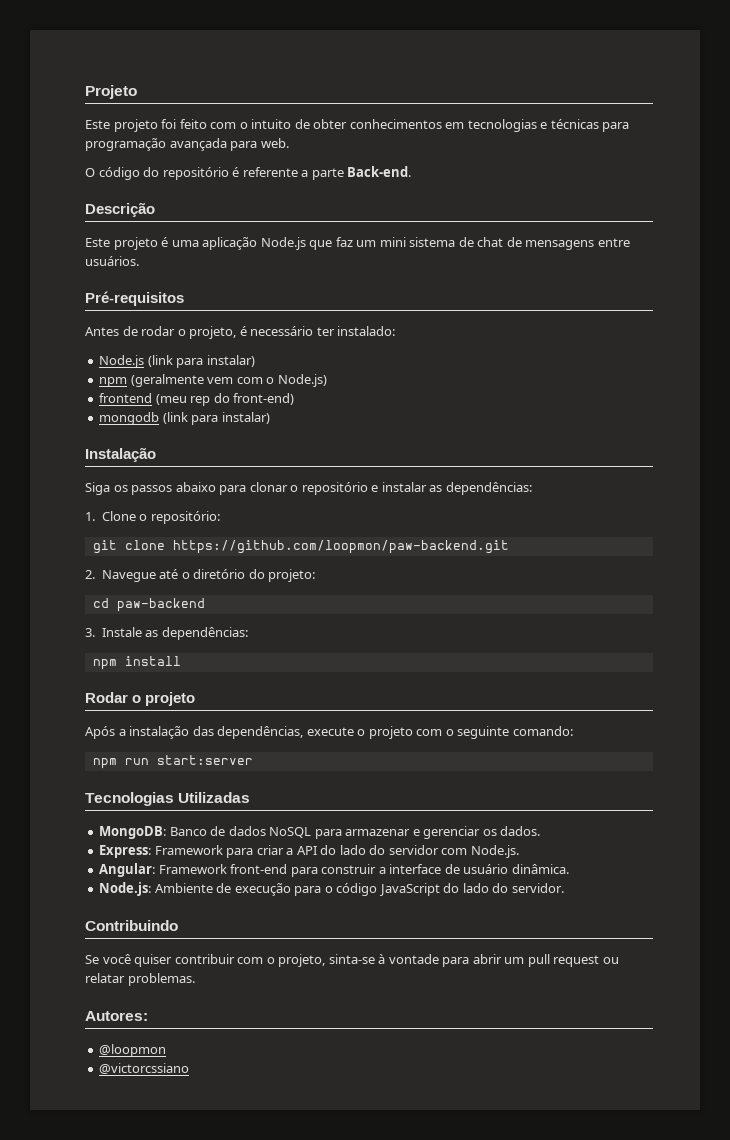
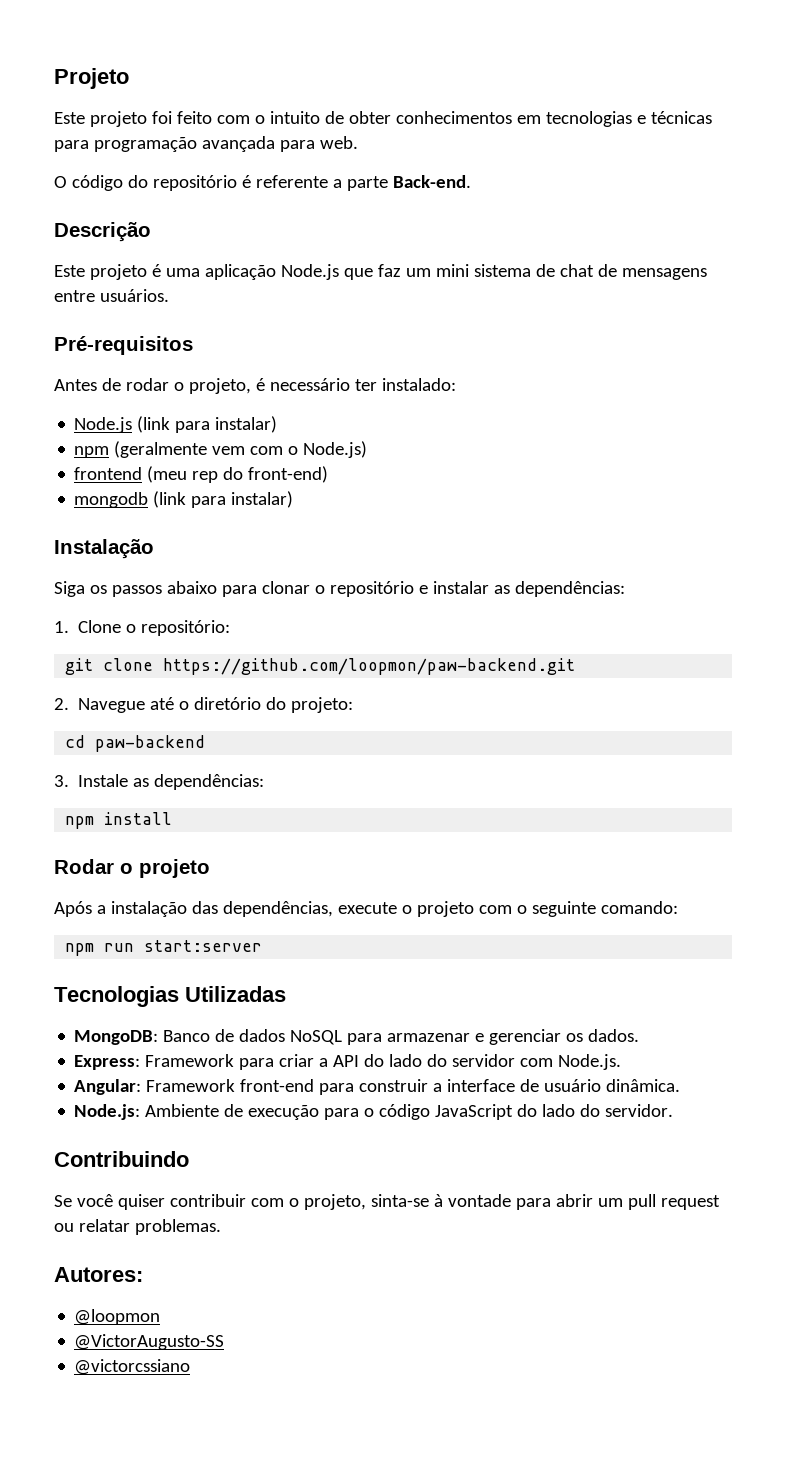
(167, 1050) none -> [74,1334,225,1350] // @VictorAugusto-SS

